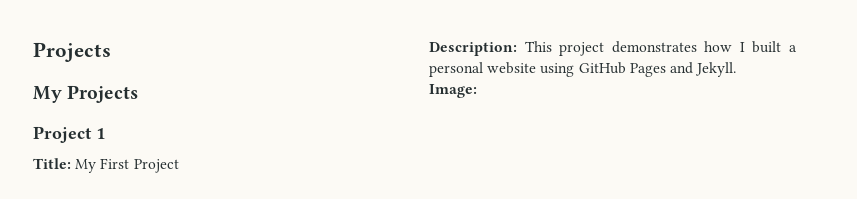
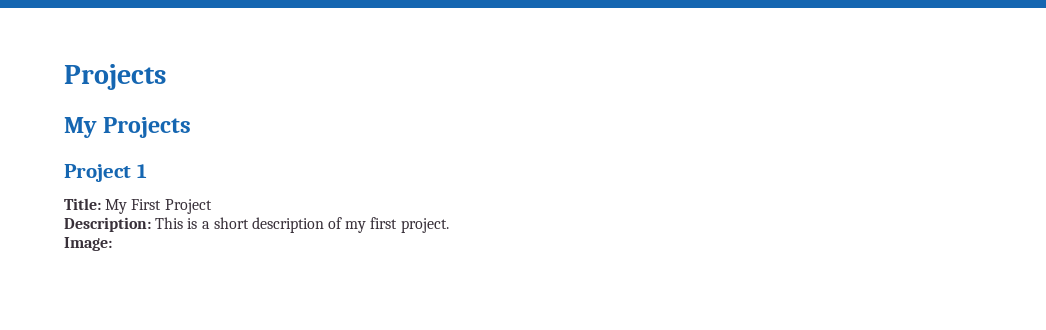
[559,41,797,56] [429,62,737,77] project demonstrates how I built a personal website using GitHub Pages and Jekyll. -> [187,217,449,233] is a short description of my first project.

